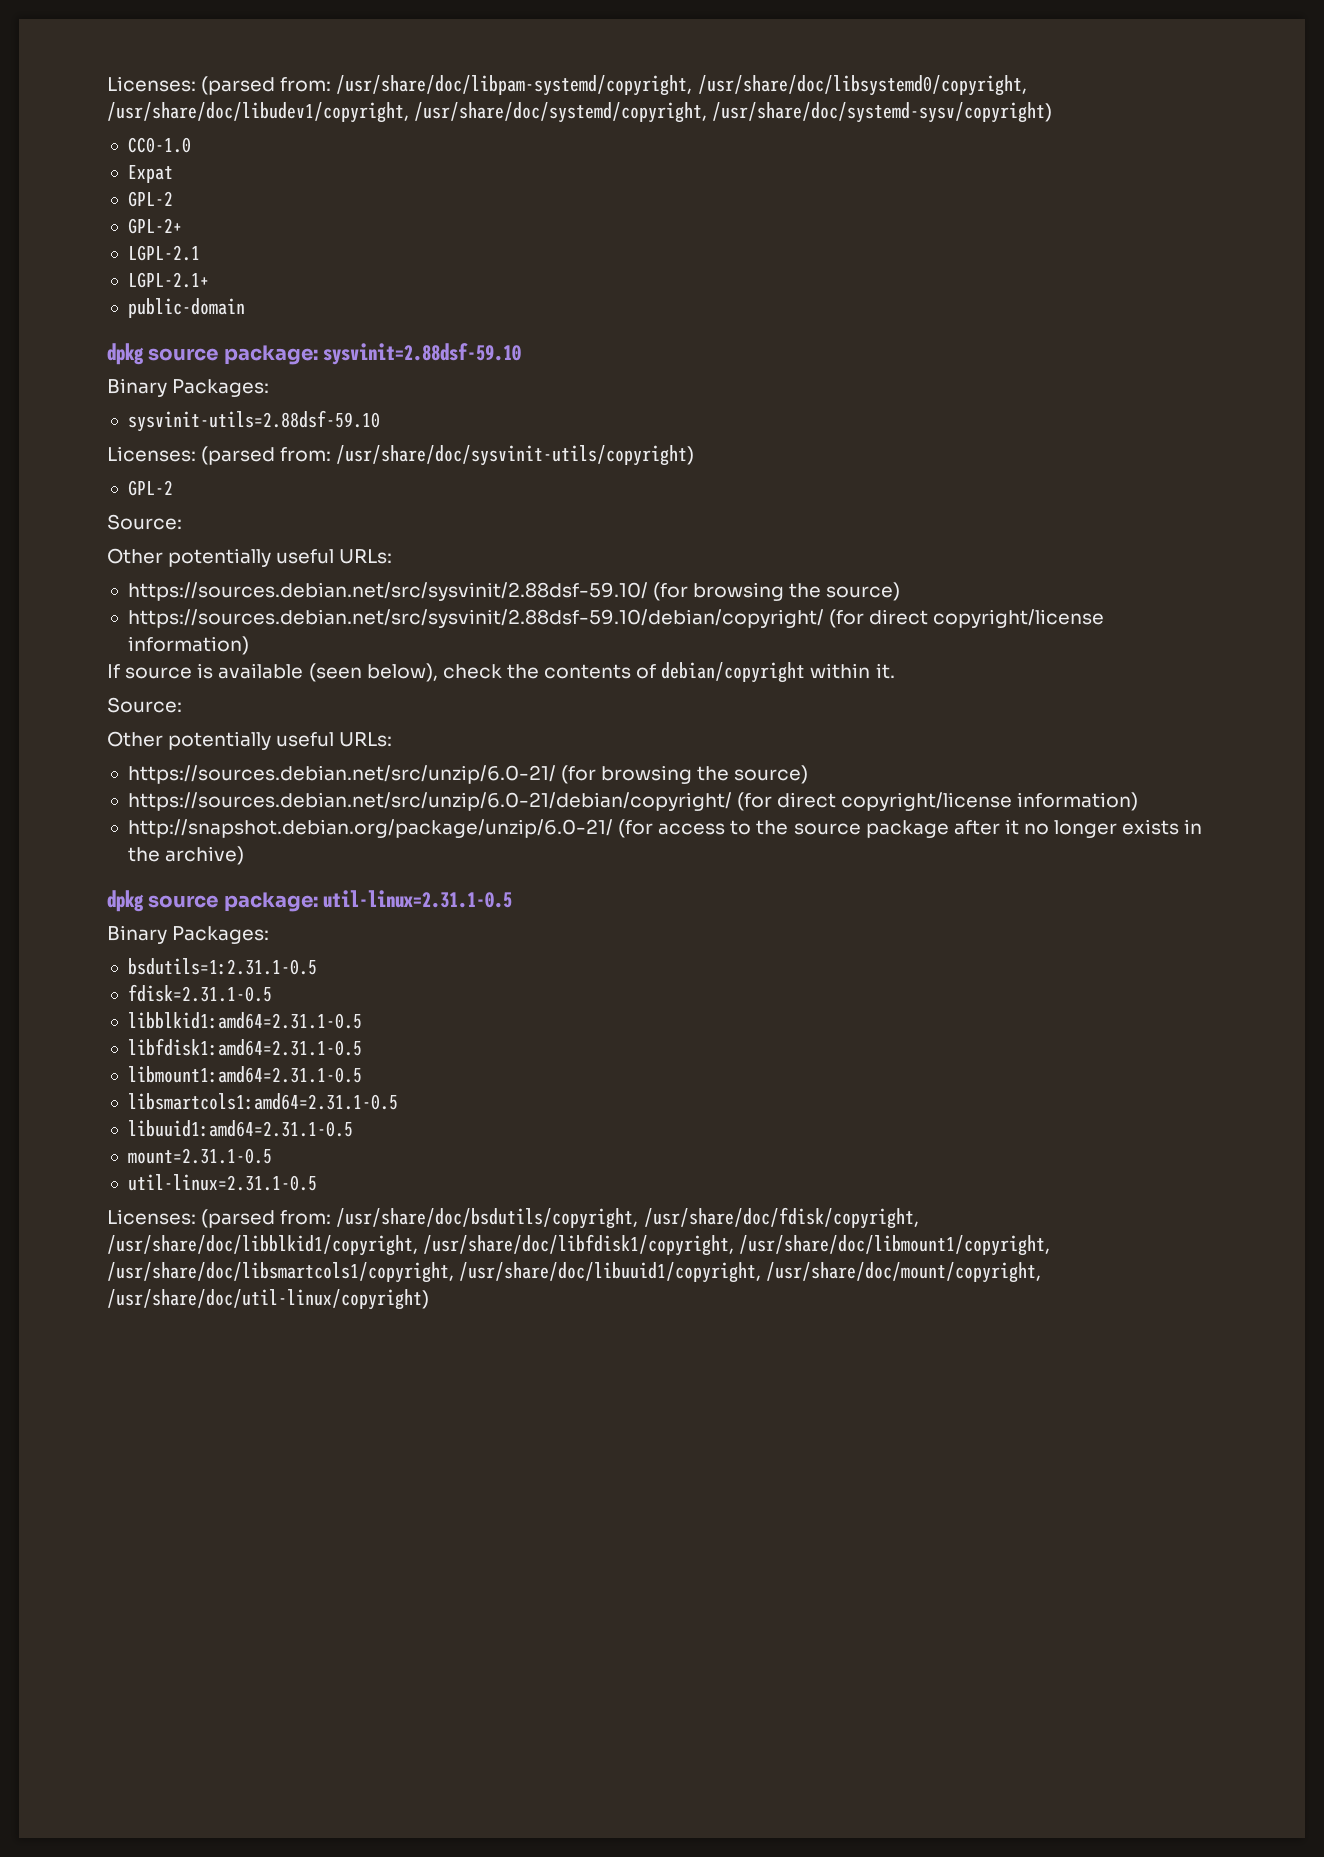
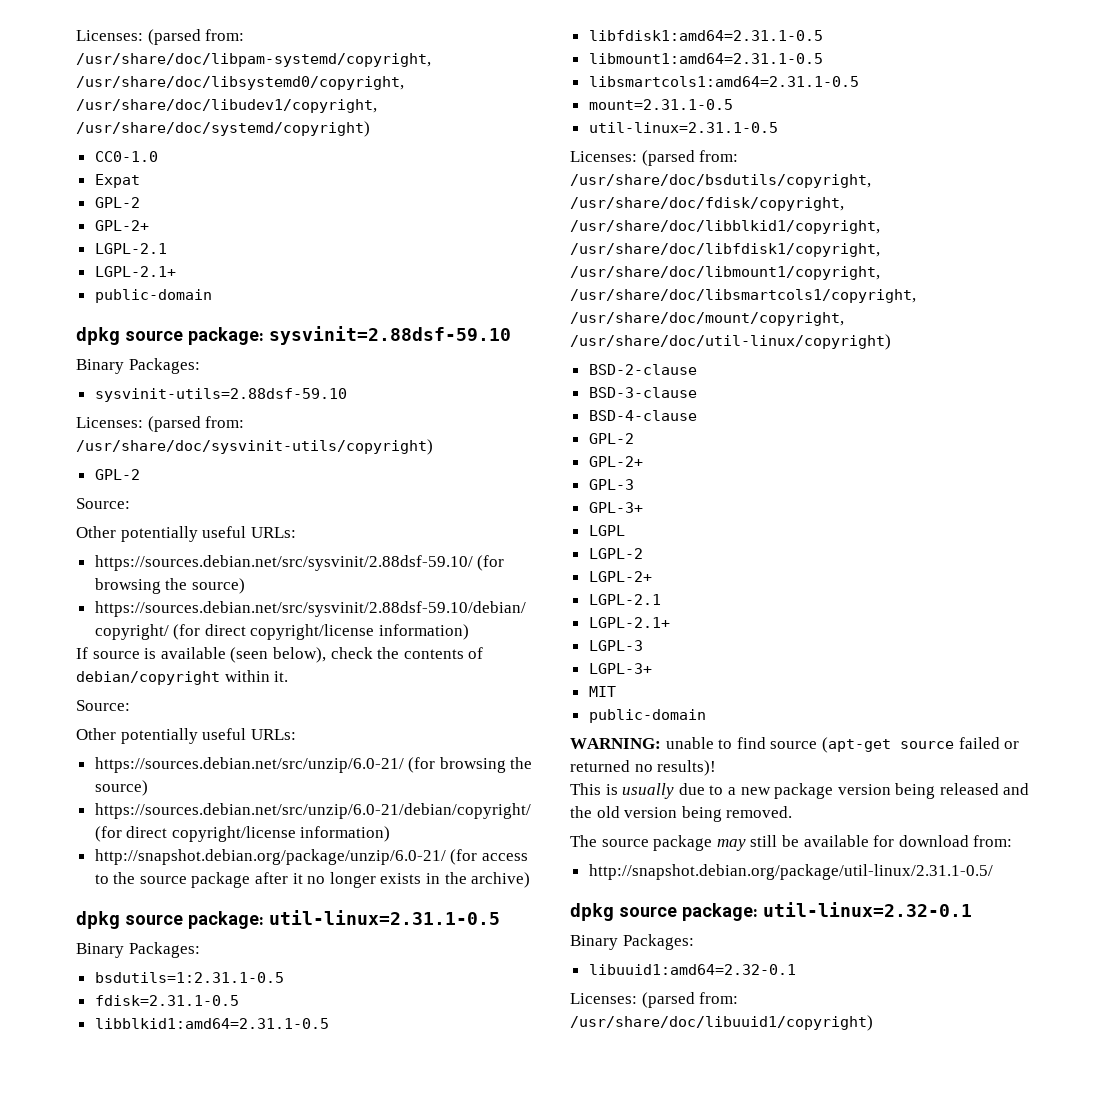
[414,102,1053,123] /usr/share/doc/systemd/copyright, /usr/share/doc/systemd-sysv/copyright) -> [76,121,370,137] /usr/share/doc/systemd/copyright)
[127,1120,353,1137] // libuuid1:amd64=2.31.1-0.5 -> (859, 81) none
[459,1262,762,1283] /usr/share/doc/libuuid1/copyright, -> (916, 296) none
(429, 1299) none -> [588,364,697,375] [588,387,697,398] [588,410,697,421] [588,433,634,444] [588,456,643,467] [588,479,634,490] [588,502,643,513] [588,525,625,536] [588,548,643,559] [588,571,652,582] [588,594,661,605] [588,617,670,628] [588,640,643,651] [588,663,652,674] [588,686,616,697] [588,709,706,723] [570,737,1020,753] [570,760,717,776] [570,783,1030,799] [570,806,793,822] [570,835,1013,851] [588,864,993,880] [570,902,972,921] [570,934,694,950] [588,964,796,975] [570,992,739,1008] [570,1015,873,1031] // BSD-2-clause // BSD-3-clause // BSD-4-clause // GPL-2 // GPL-2+ // GPL-3 // GPL-3+ // LGPL // LGPL-2 // LGPL-2+ // LGPL-2.1 // LGPL-2.1+ // LGPL-3 // LGPL-3+ // MIT // public-domain // WARNING: unable to find source (apt-get source failed or returned no results)! // This is usually due to a new package version being released and the old version being removed. // The source package may still be available for download from: // http://snapshot.debian.org/package/util-linux/2.31.1-0.5/ // dpkg source package: util-linux=2.32-0.1 // Binary Packages: // libuuid1:amd64=2.32-0.1 // Licenses: (parsed from: /usr/share/doc/libuuid1/copyright)

